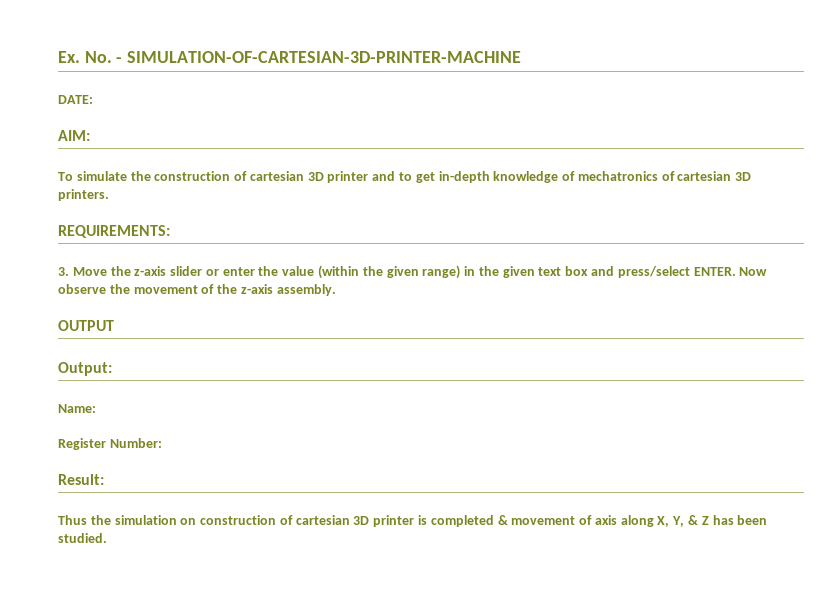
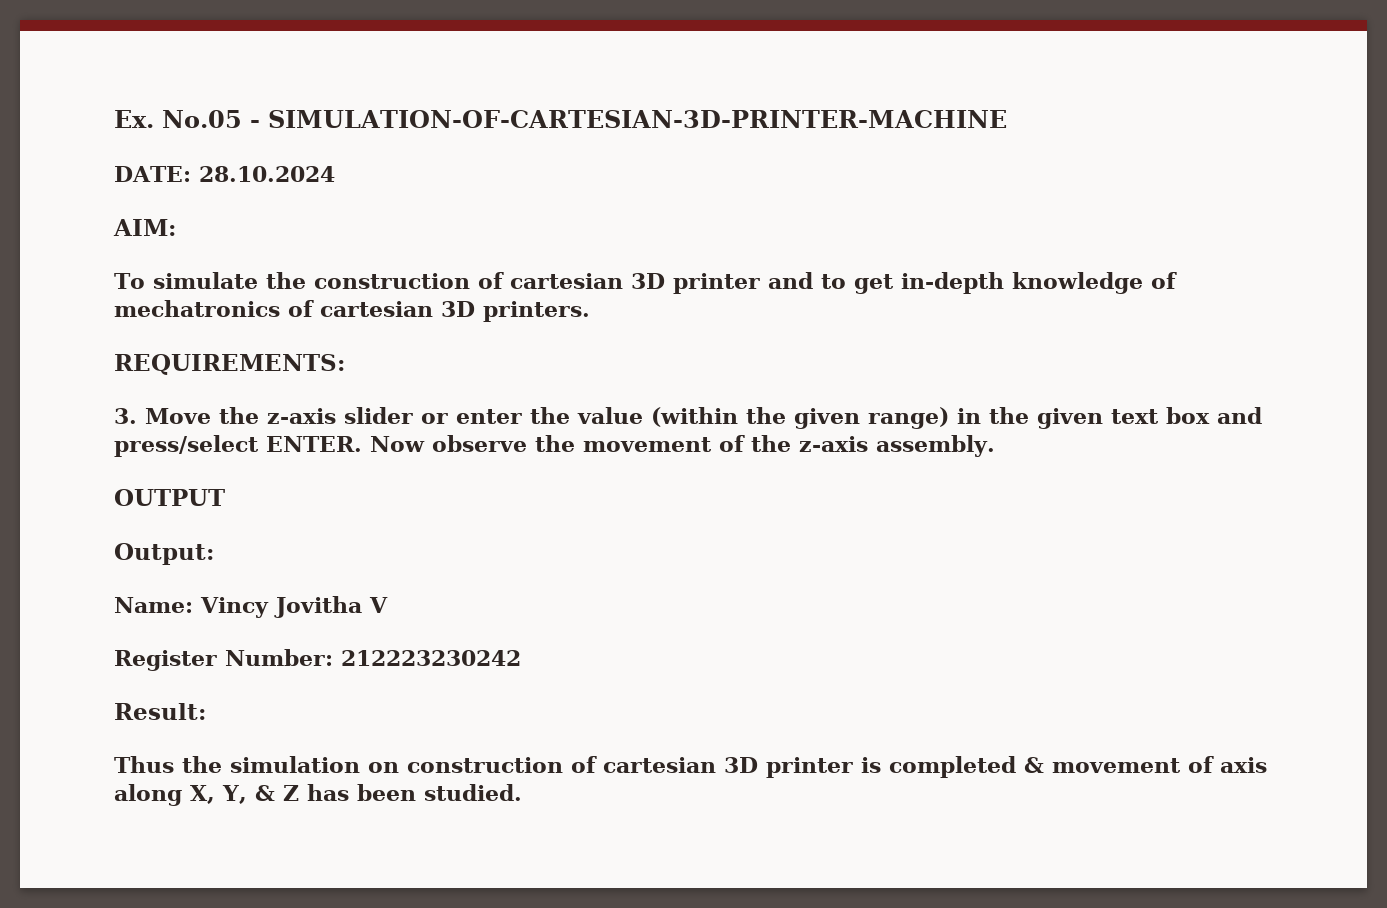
[84,51,112,63] No. -> [162,110,242,128] No.05
(93, 99) none -> [198,166,335,182] 28.10.2024
(96, 408) none -> [200,596,388,618] Vincy Jovitha V
(162, 443) none -> [341,650,521,666] 212223230242

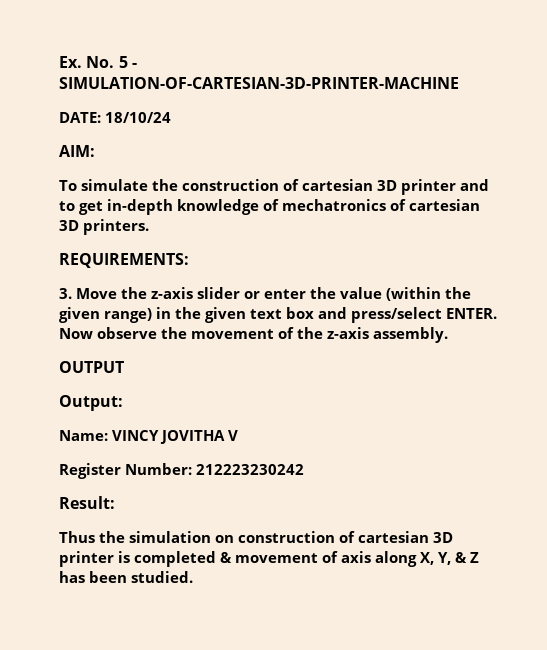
[162,110,242,128] No.05 -> [86,56,128,68] No. 5
[198,166,335,182] 28.10.2024 -> [104,112,171,123] 18/10/24
[200,596,362,618] Vincy Jovitha -> [112,430,225,444] VINCY JOVITHA

